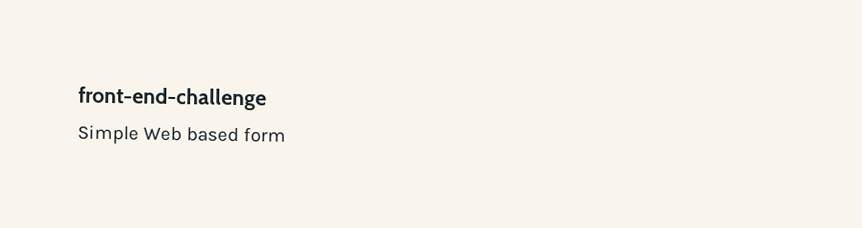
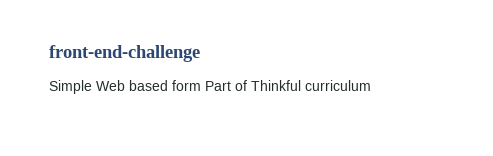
(287, 135) none -> [205,80,371,91] Part of Thinkful curriculum

